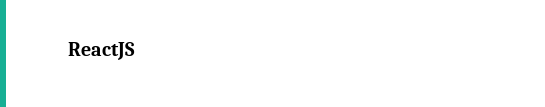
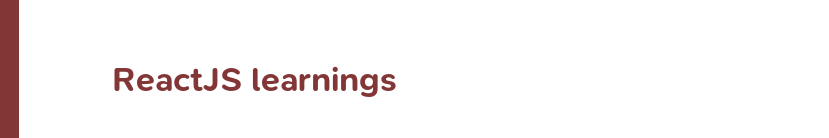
(135, 51) none -> [251,66,398,97] learnings

